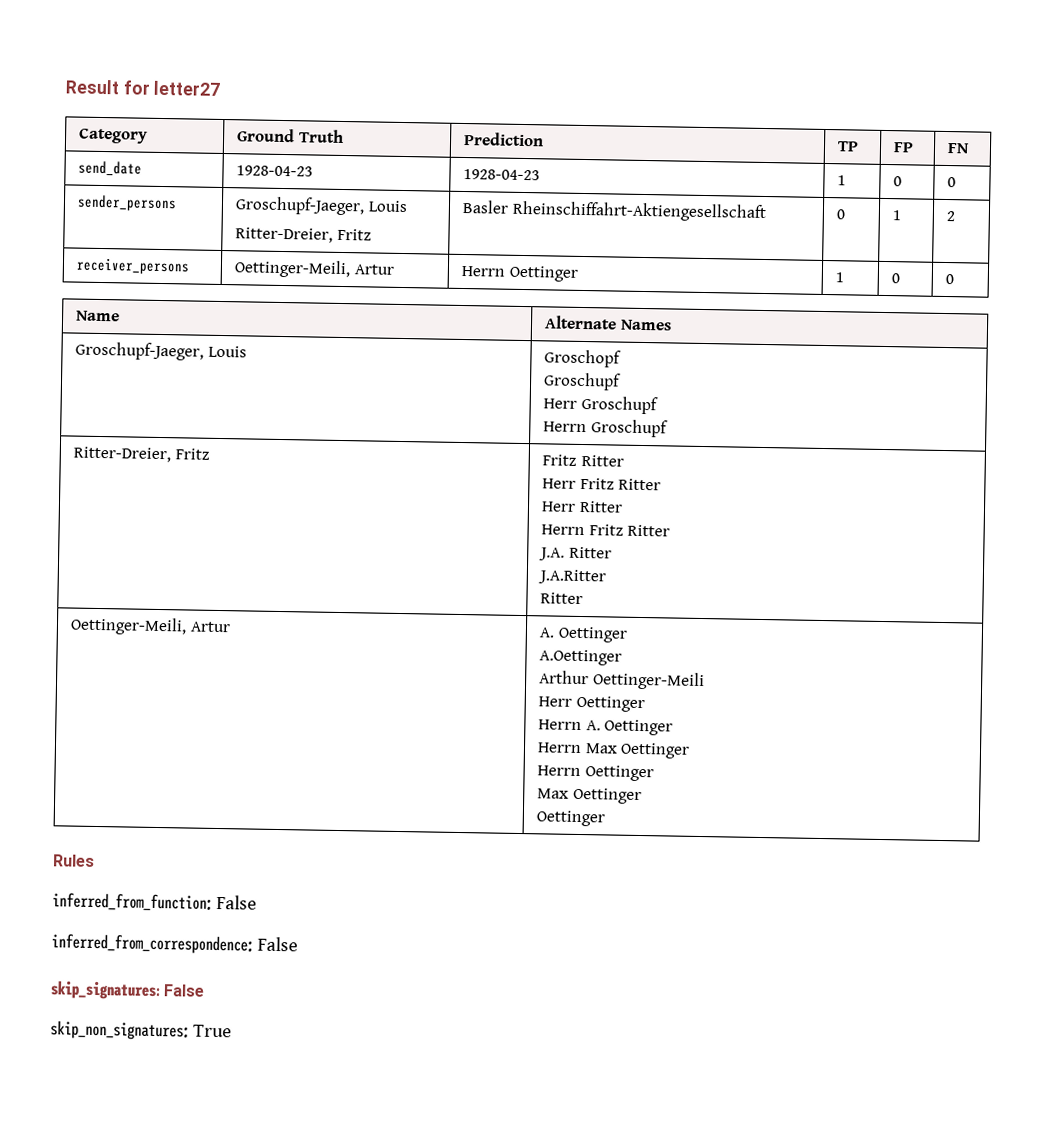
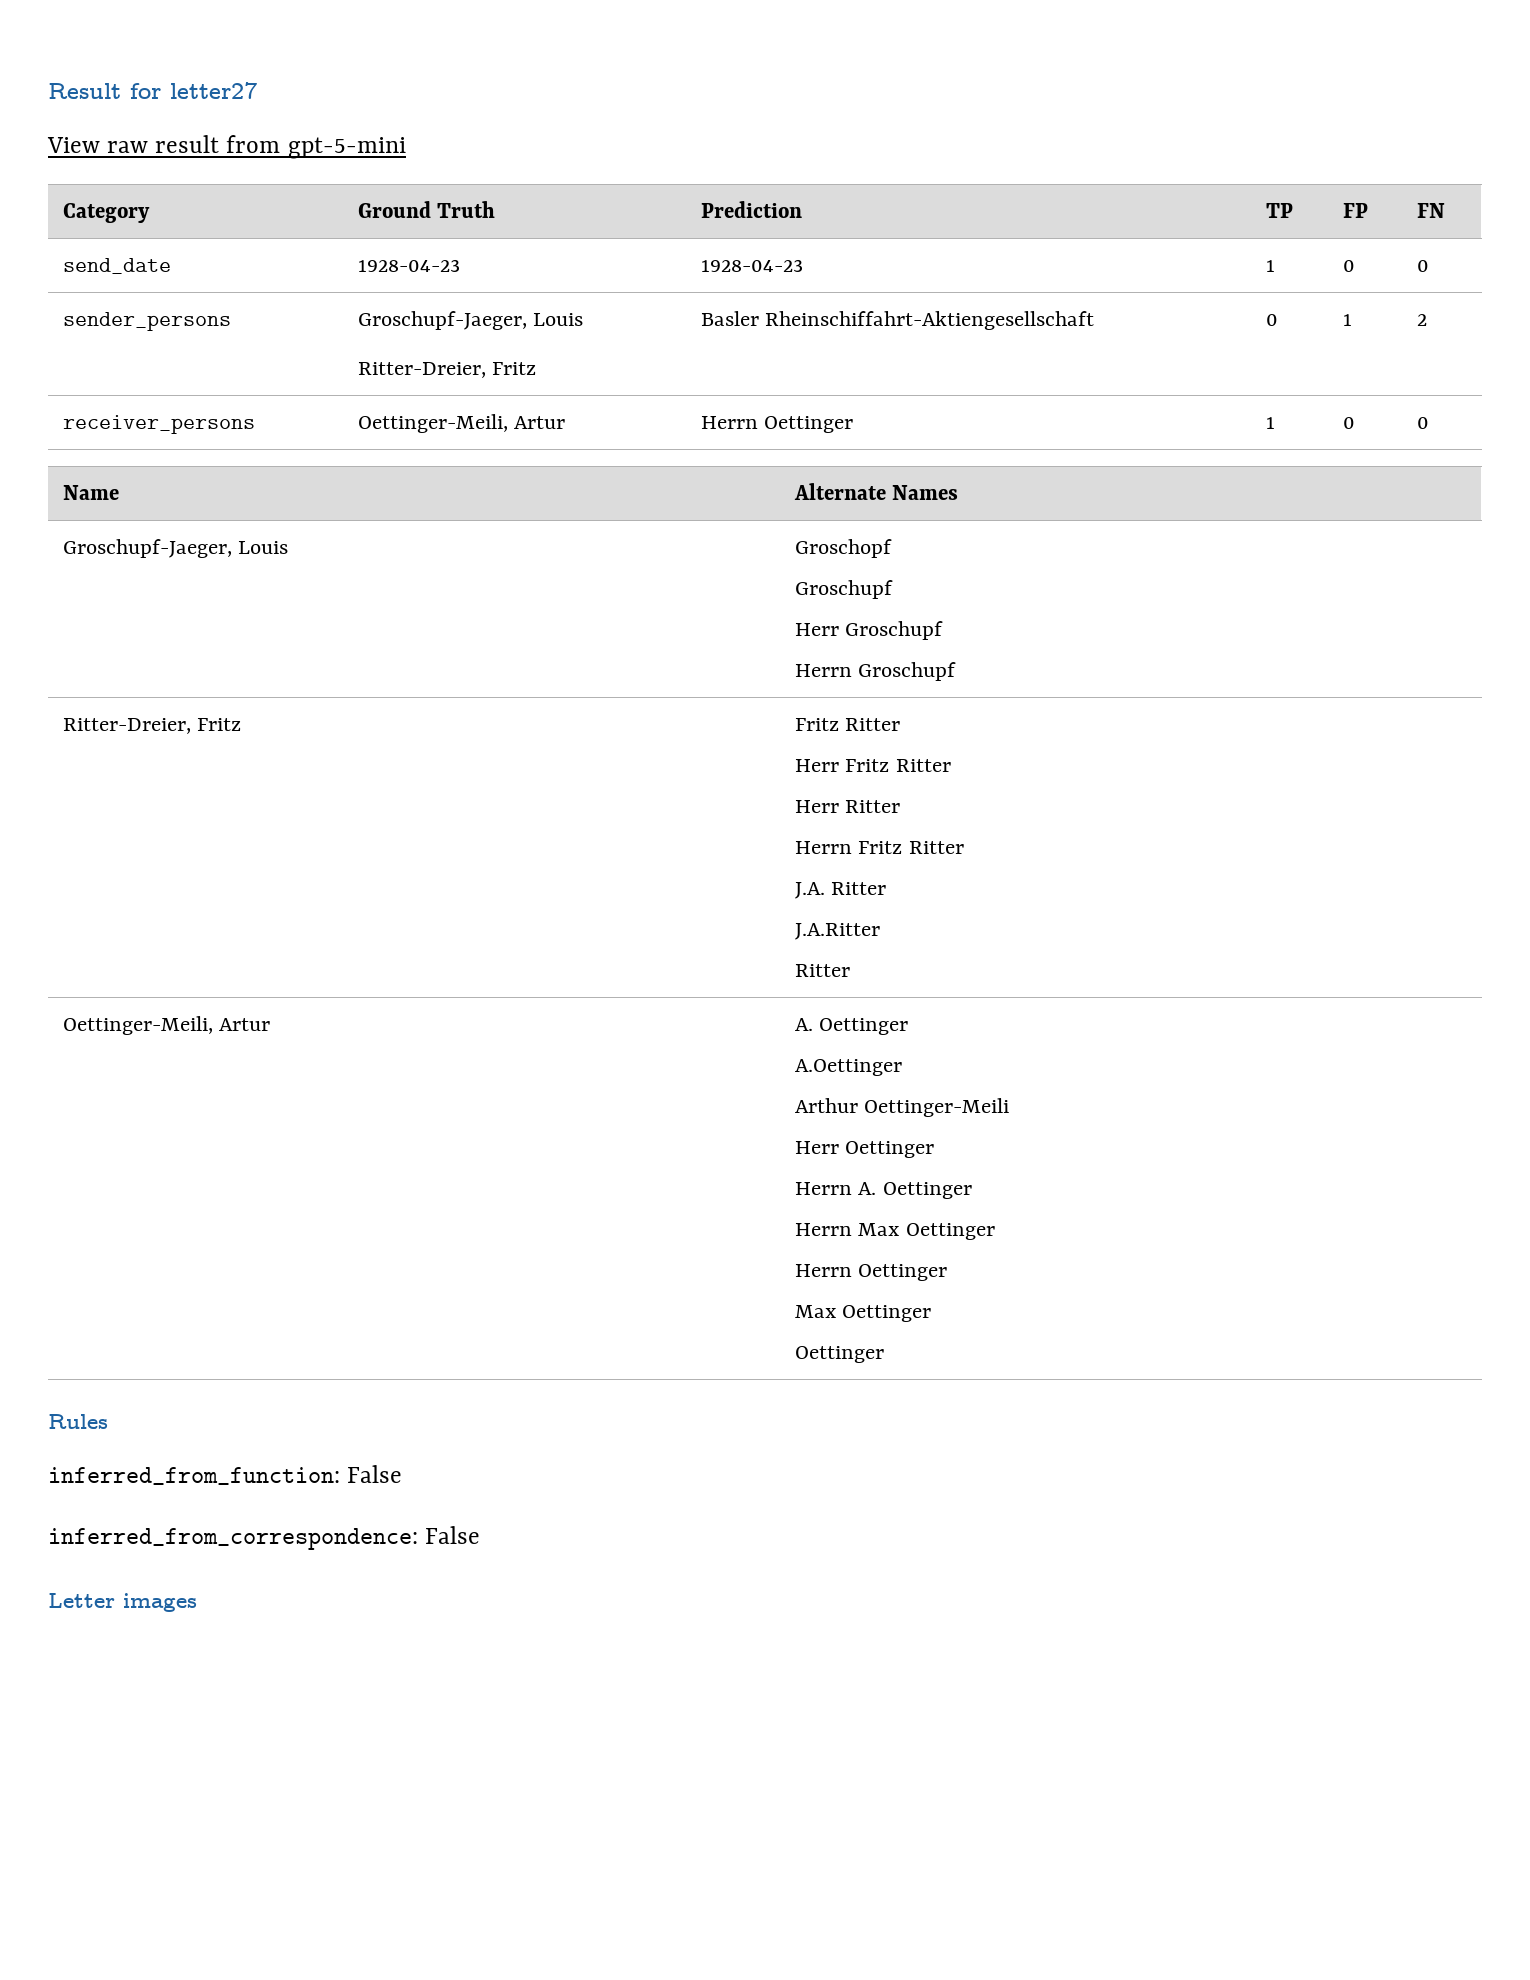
(222, 88) none -> [47,135,406,159] // View raw result from gpt-5-mini
[50,980,206,1001] [50,1020,232,1041] skip_signatures: False // skip_non_signatures: True -> [48,1593,197,1612] Letter images

